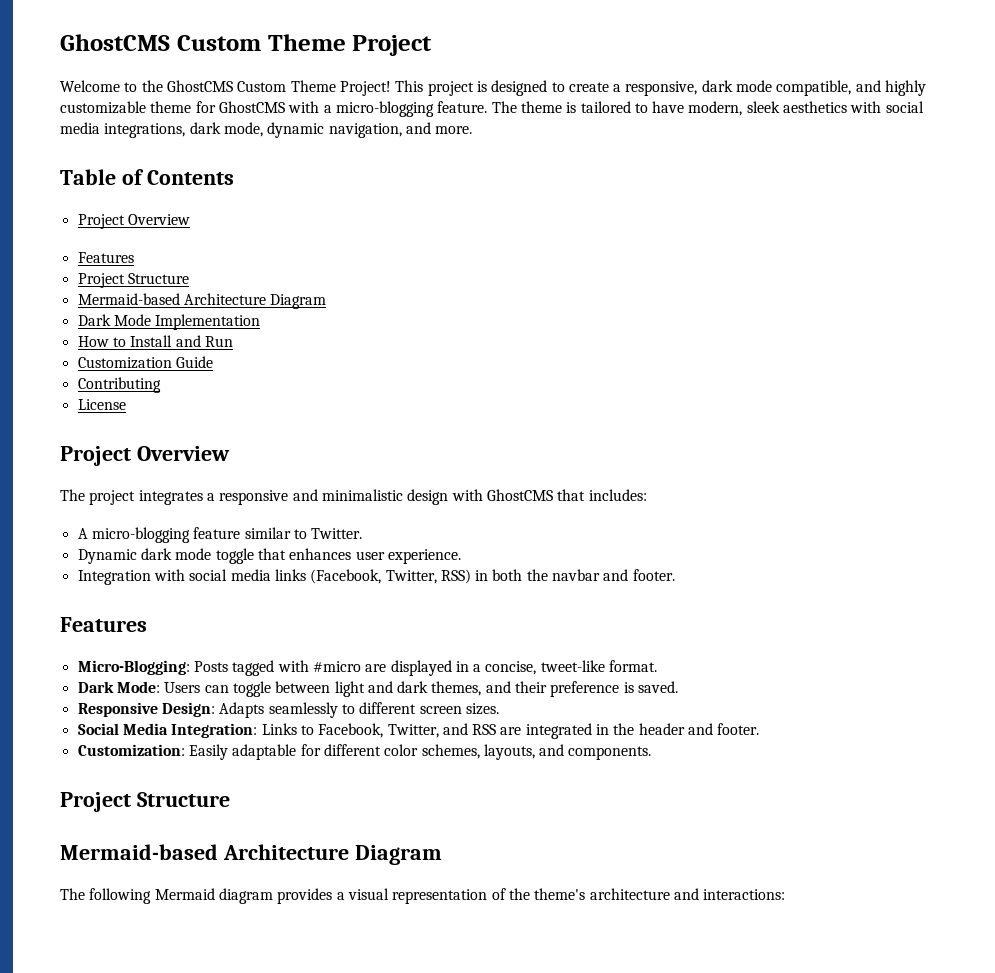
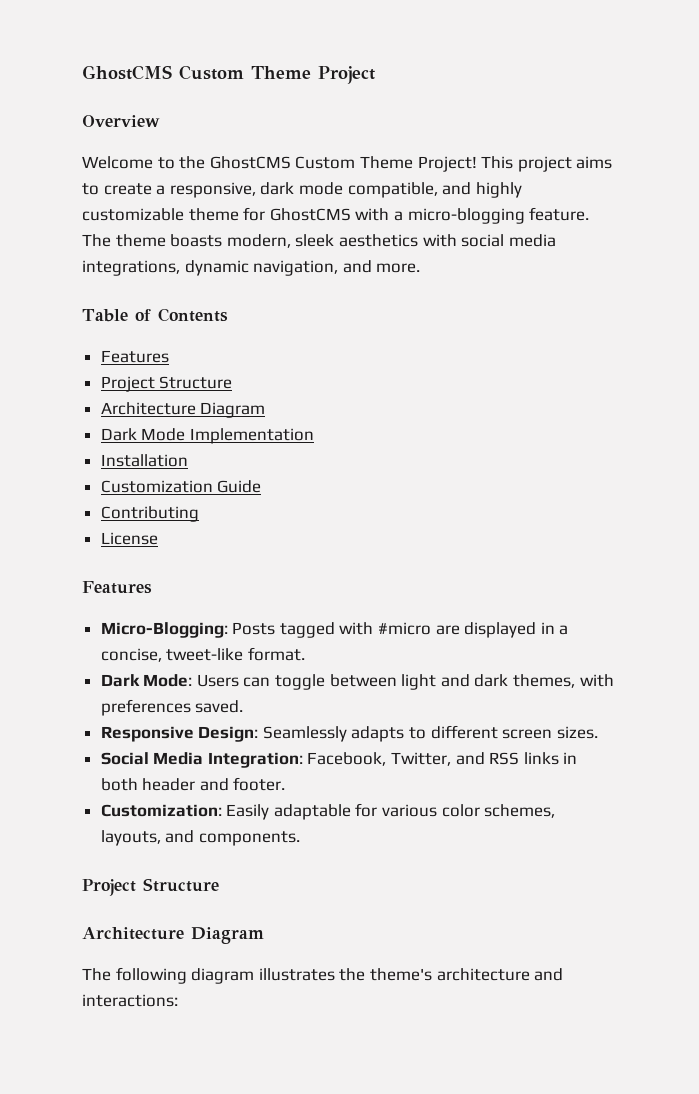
(433, 45) none -> [82,115,160,127] // Overview
[476,80,548,96] is designed -> [576,156,613,169] aims
[566,101,685,113] is tailored to have -> [170,234,223,247] boasts
[189,122,263,137] dark mode, -> (180, 268) none
[77,214,190,229] // Project Overview -> (228, 315) none
[77,293,180,305] Mermaid-based -> (233, 382) none
[77,335,233,347] How to Install and Run -> [100,454,188,467] Installation
[60,446,230,466] [60,489,647,505] [77,527,363,543] [77,548,461,564] [77,569,675,585] // Project Overview // The project integrates a responsive and minimalistic design with GhostCMS that includes: // A micro-blogging feature similar to Twitter. // Dynamic dark mode toggle that enhances user experience. // Integration with social media links (Facebook, Twitter, RSS) in both the navbar and footer. -> (158, 538) none
[485,681,634,697] and their preference is -> [579,674,614,687] [100,699,191,716] with preferences
[219,702,338,718] Adapts seamlessly -> [262,726,405,742] Seamlessly adapts
[261,723,314,735] Links to -> (303, 760) none
[500,723,635,739] are integrated in the -> [523,752,578,765] [100,778,138,791] links in both
[323,744,381,756] different -> [382,804,438,817] various
[60,844,218,860] Mermaid-based -> (219, 885) none
[154,888,506,904] Mermaid diagram provides a visual representation of -> [191,968,335,984] diagram illustrates

